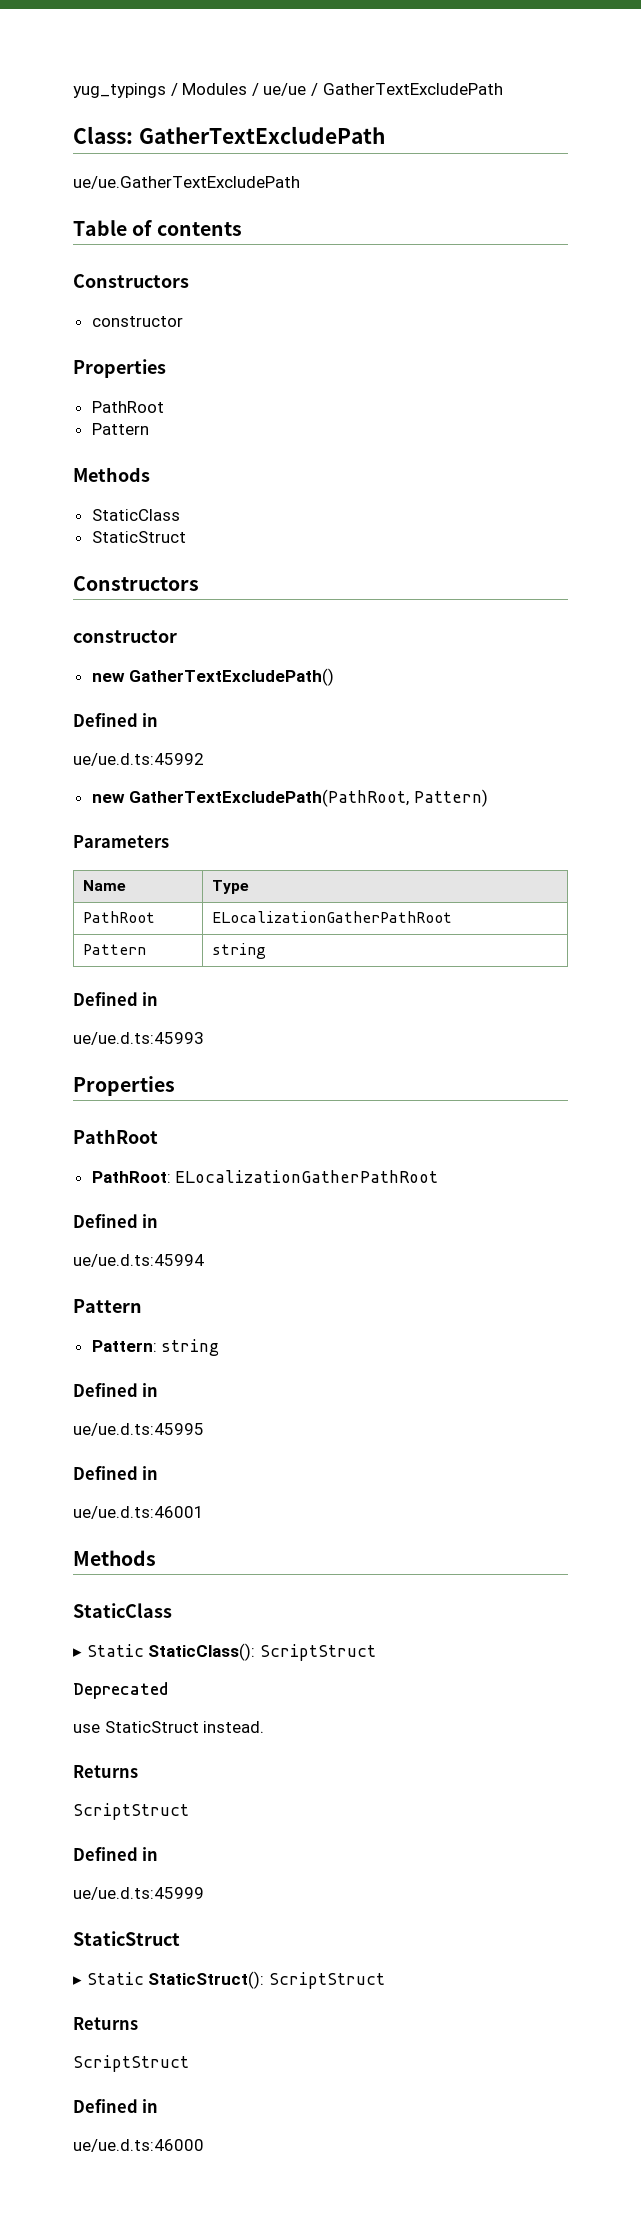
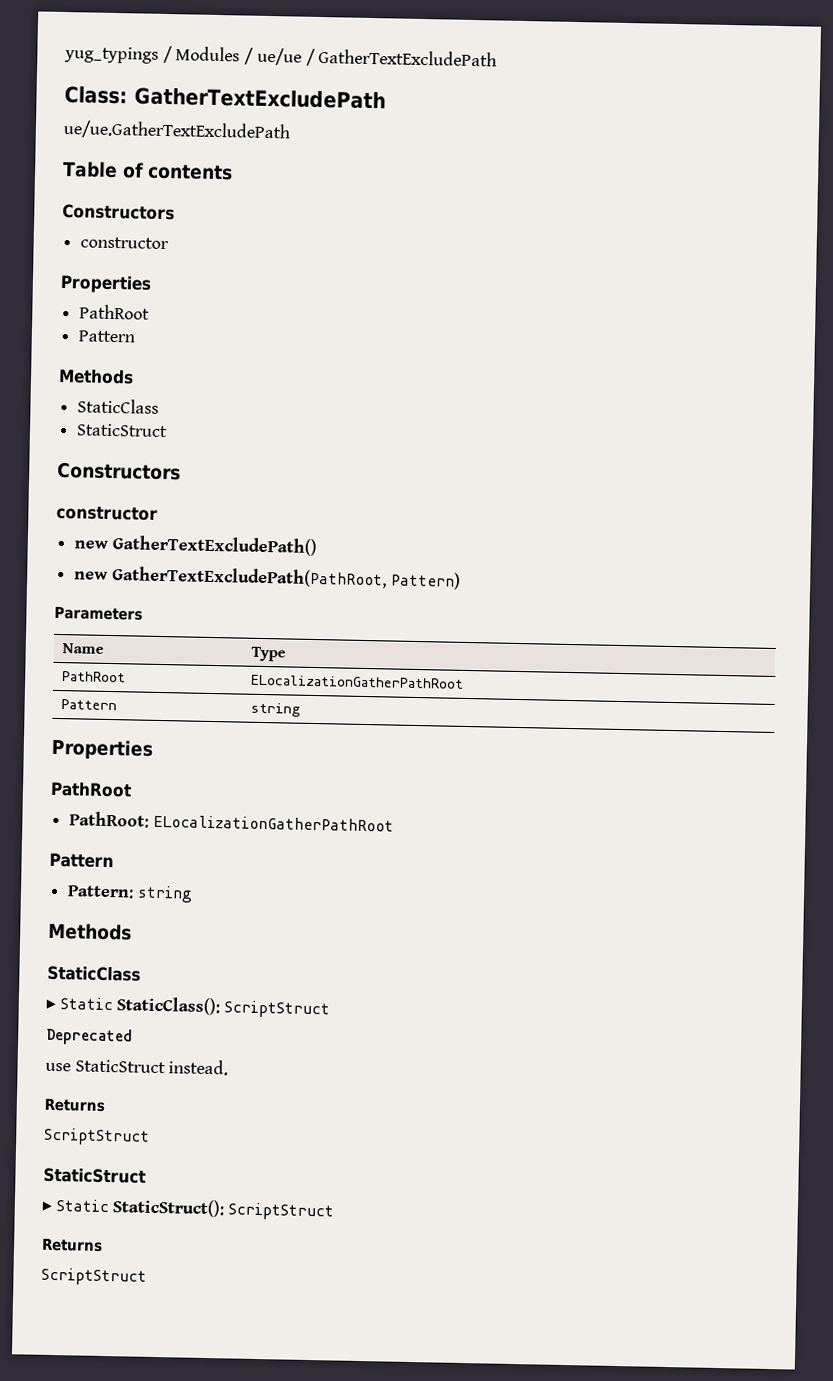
[73,713,159,727] [73,753,204,766] // Defined in // ue/ue.d.ts:45992 -> (317, 546) none
[73,992,159,1006] [73,1032,204,1045] // Defined in // ue/ue.d.ts:45993 -> (302, 709) none
[73,1214,159,1228] [73,1254,204,1267] // Defined in // ue/ue.d.ts:45994 -> (394, 823) none
[73,1383,159,1397] [73,1423,204,1436] [73,1466,159,1480] [73,1506,204,1519] // Defined in // ue/ue.d.ts:45995 // Defined in // ue/ue.d.ts:46001 -> (193, 894) none
[73,1847,159,1861] [73,1887,204,1900] // Defined in // ue/ue.d.ts:45999 -> (150, 1136) none
[73,2099,159,2113] [73,2139,204,2152] // Defined in // ue/ue.d.ts:46000 -> (147, 1276) none

